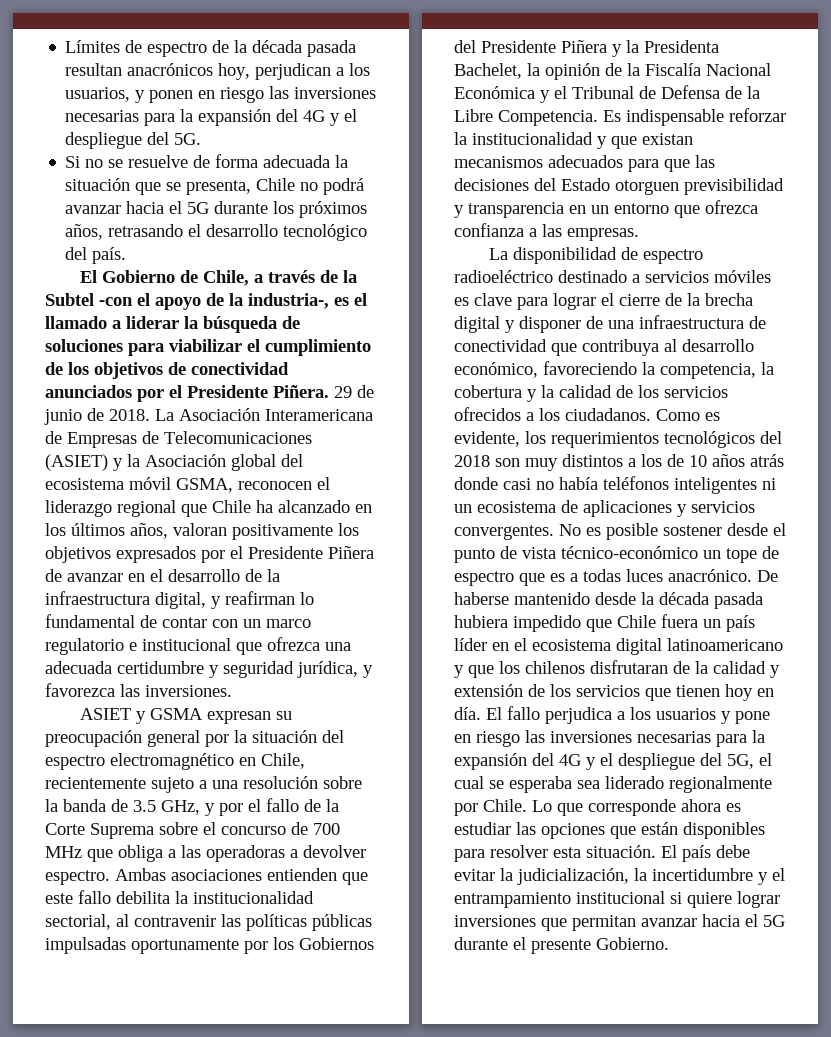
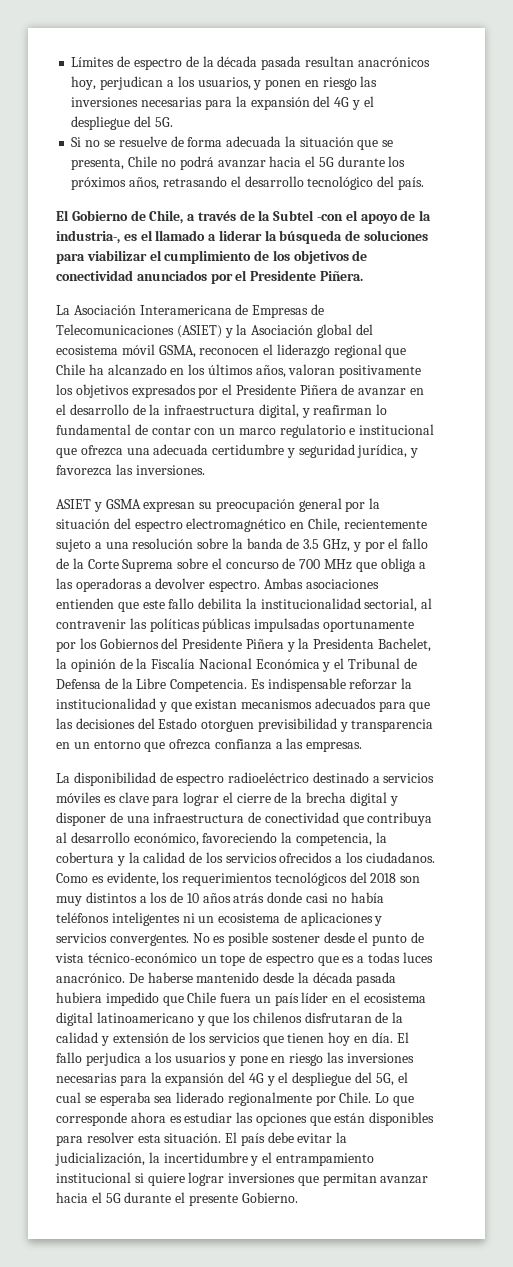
[334,385,374,398] [44,408,150,425] 29 de junio de 2018. -> (363, 276) //

